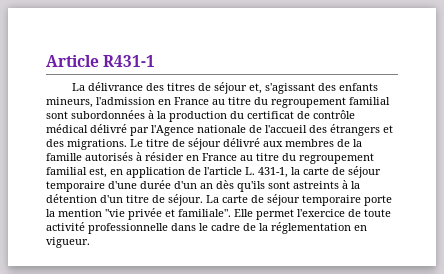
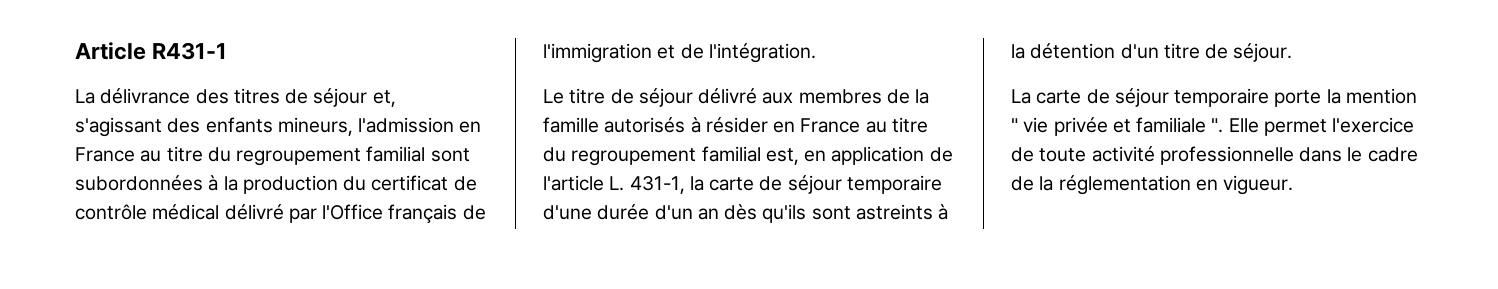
[151,124,393,136] [46,139,127,150] l'Agence nationale de l'accueil des étrangers et des migrations. -> [322,204,486,224] [543,43,816,63] l'Office français de l'immigration et de l'intégration. //
(203, 200) none -> (1293, 52) //
[105,208,231,220] "vie privée et familiale". -> [1011,117,1224,136] " vie privée et familiale ".

